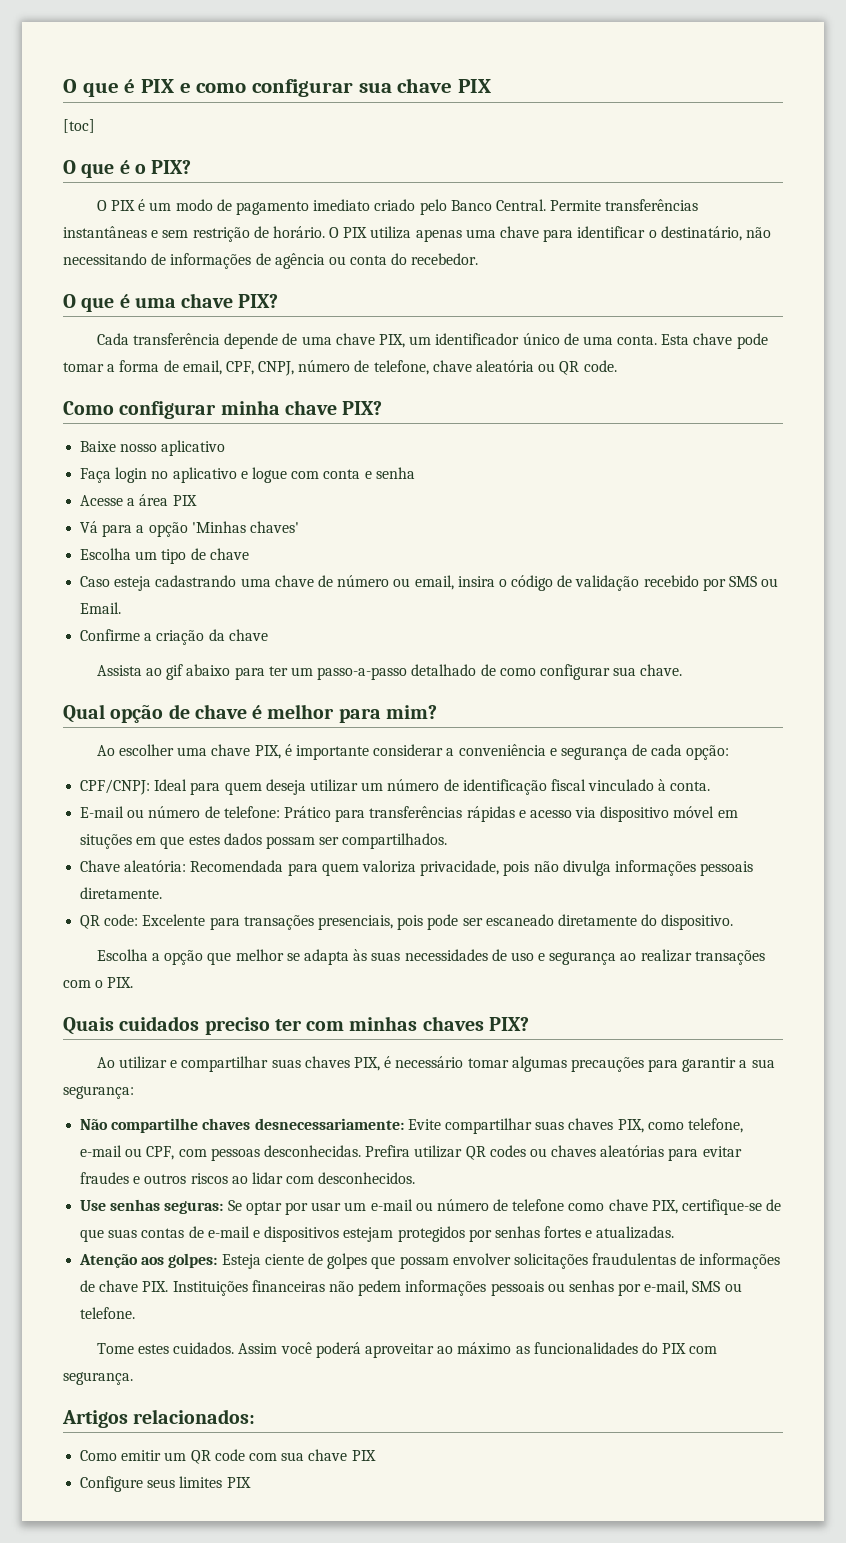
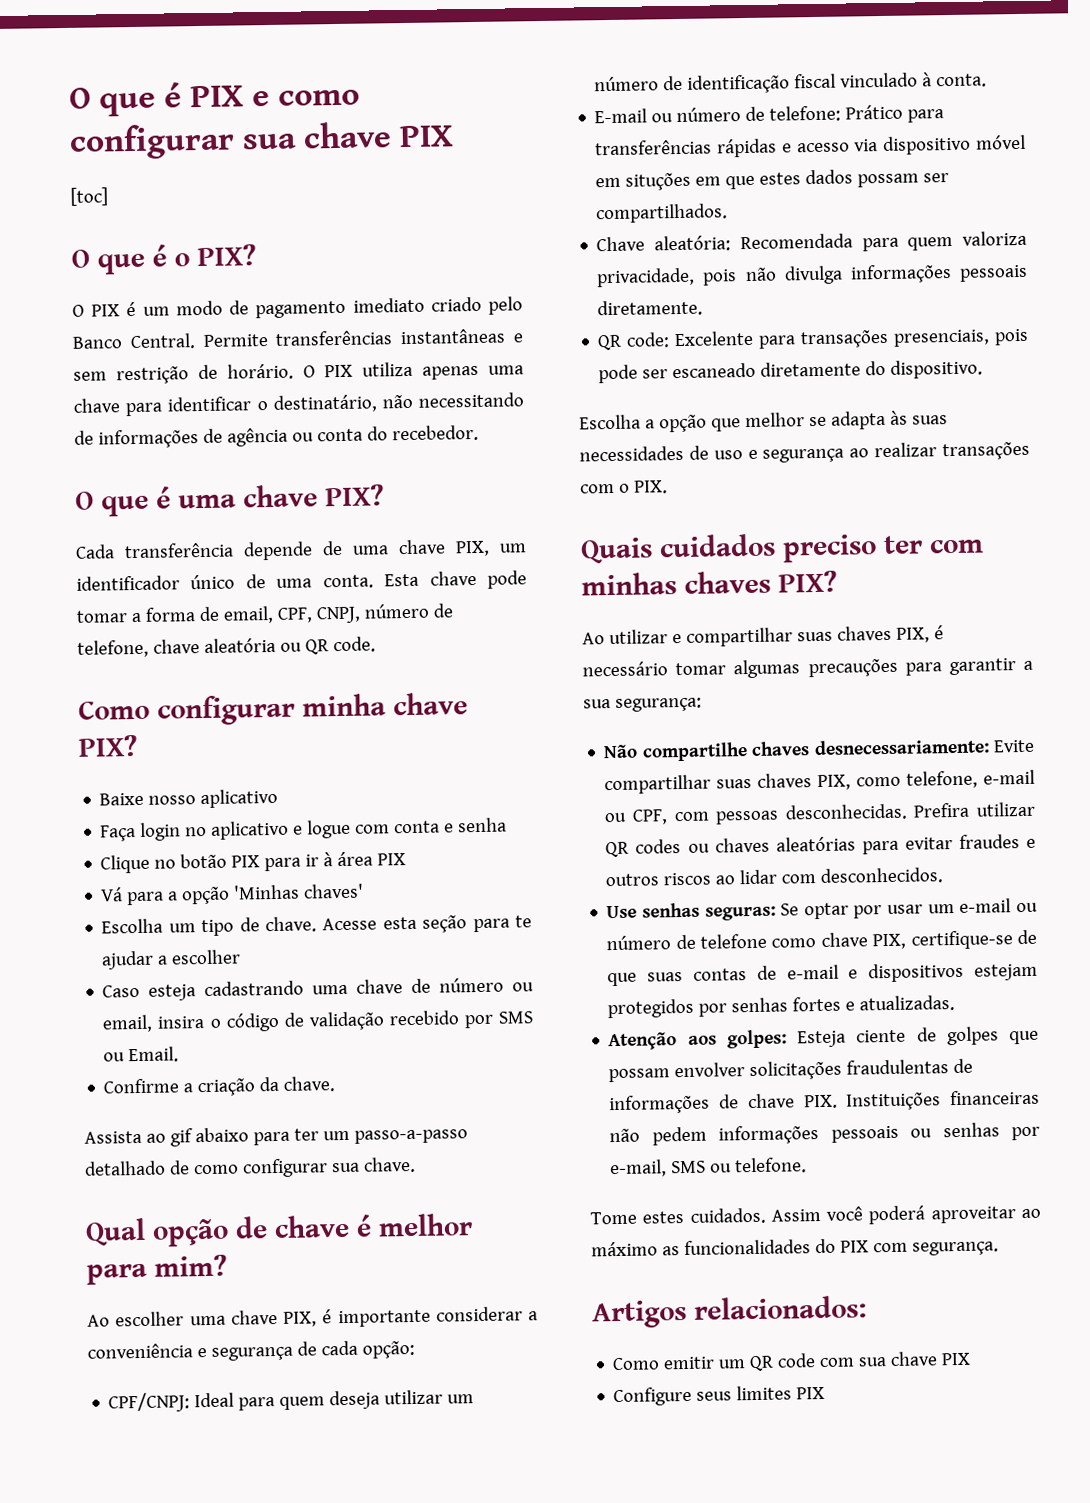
[80,495,136,506] Acesse a -> [100,852,334,874] Clique no botão PIX para ir à
[209,548,249,560] chave -> [264,915,532,933] [101,949,242,970] chave. Acesse esta seção para te ajudar a escolher
[228,629,268,641] chave -> [283,1076,336,1092] chave.

